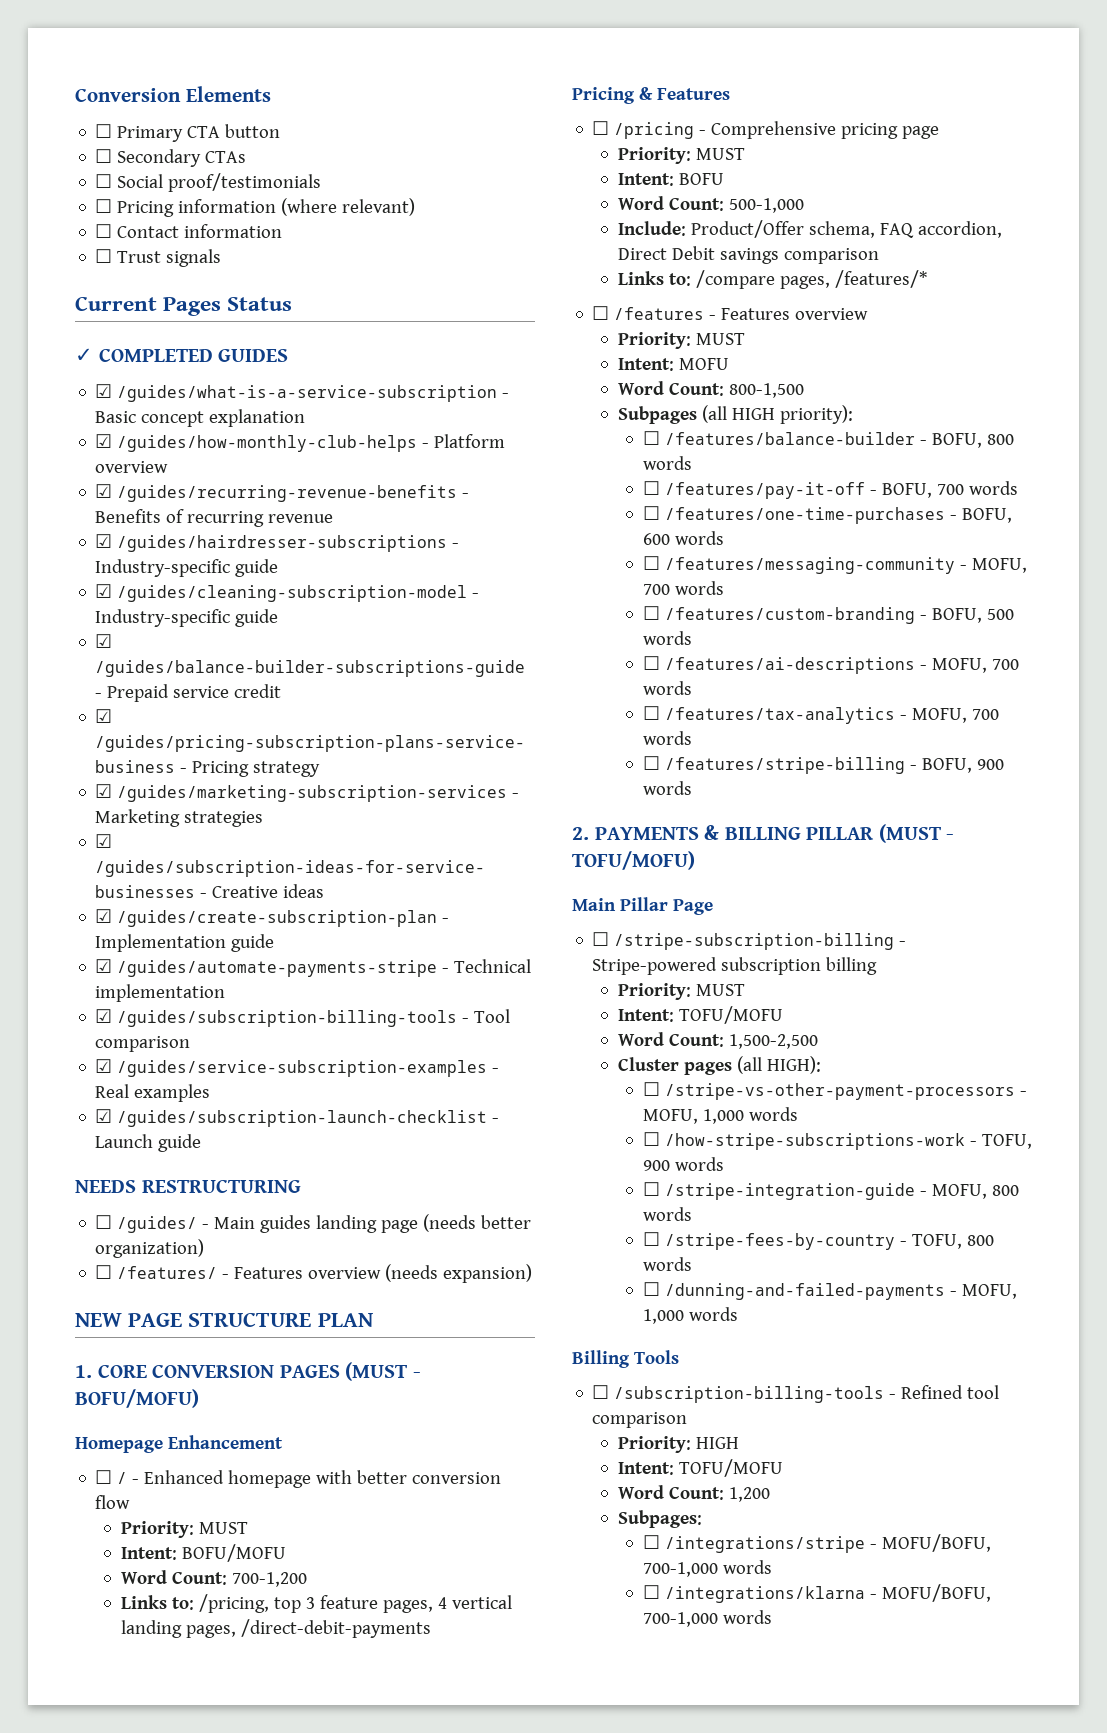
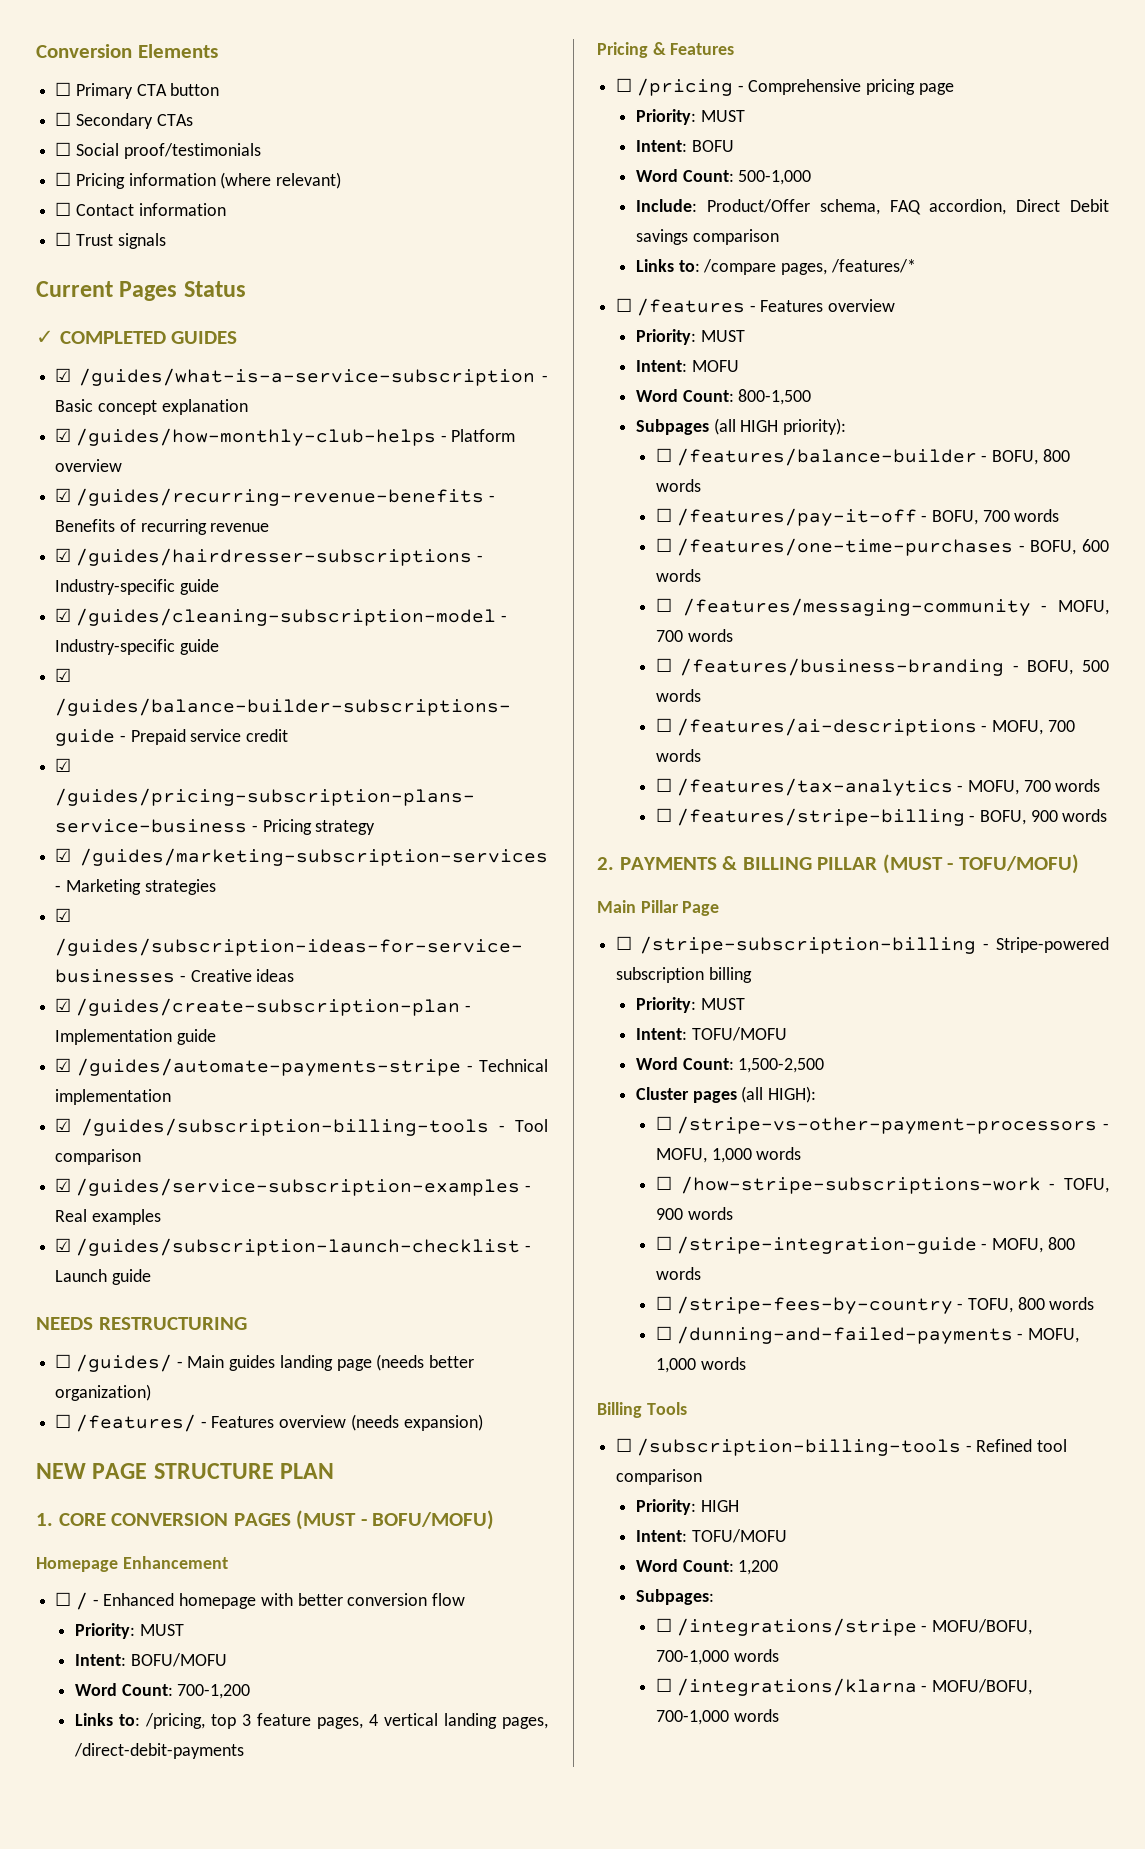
[664,607,915,624] /features/custom-branding -> [680,658,1005,676] /features/business-branding

